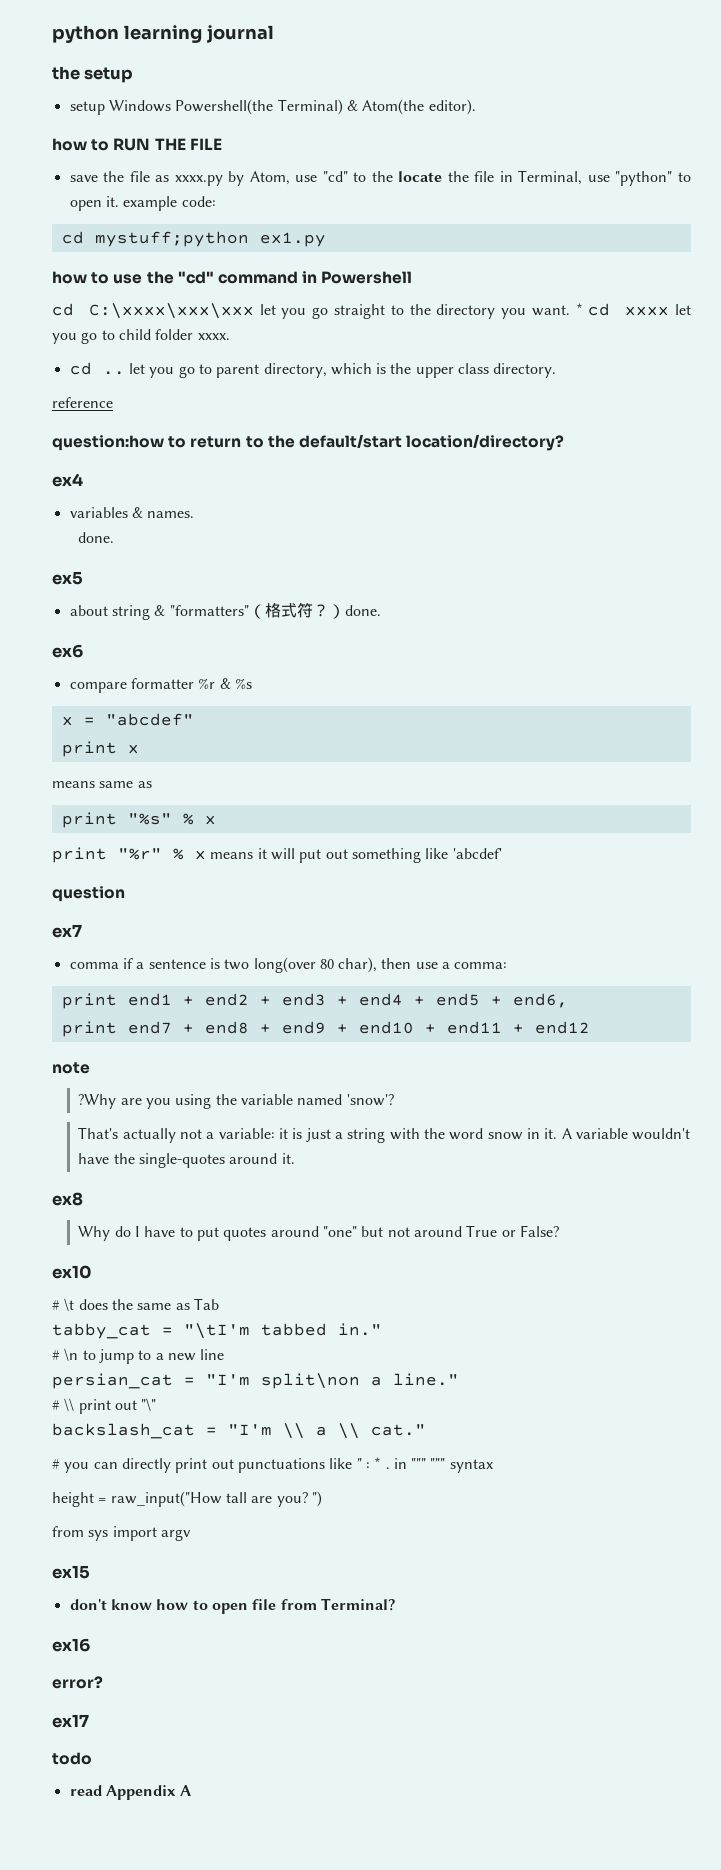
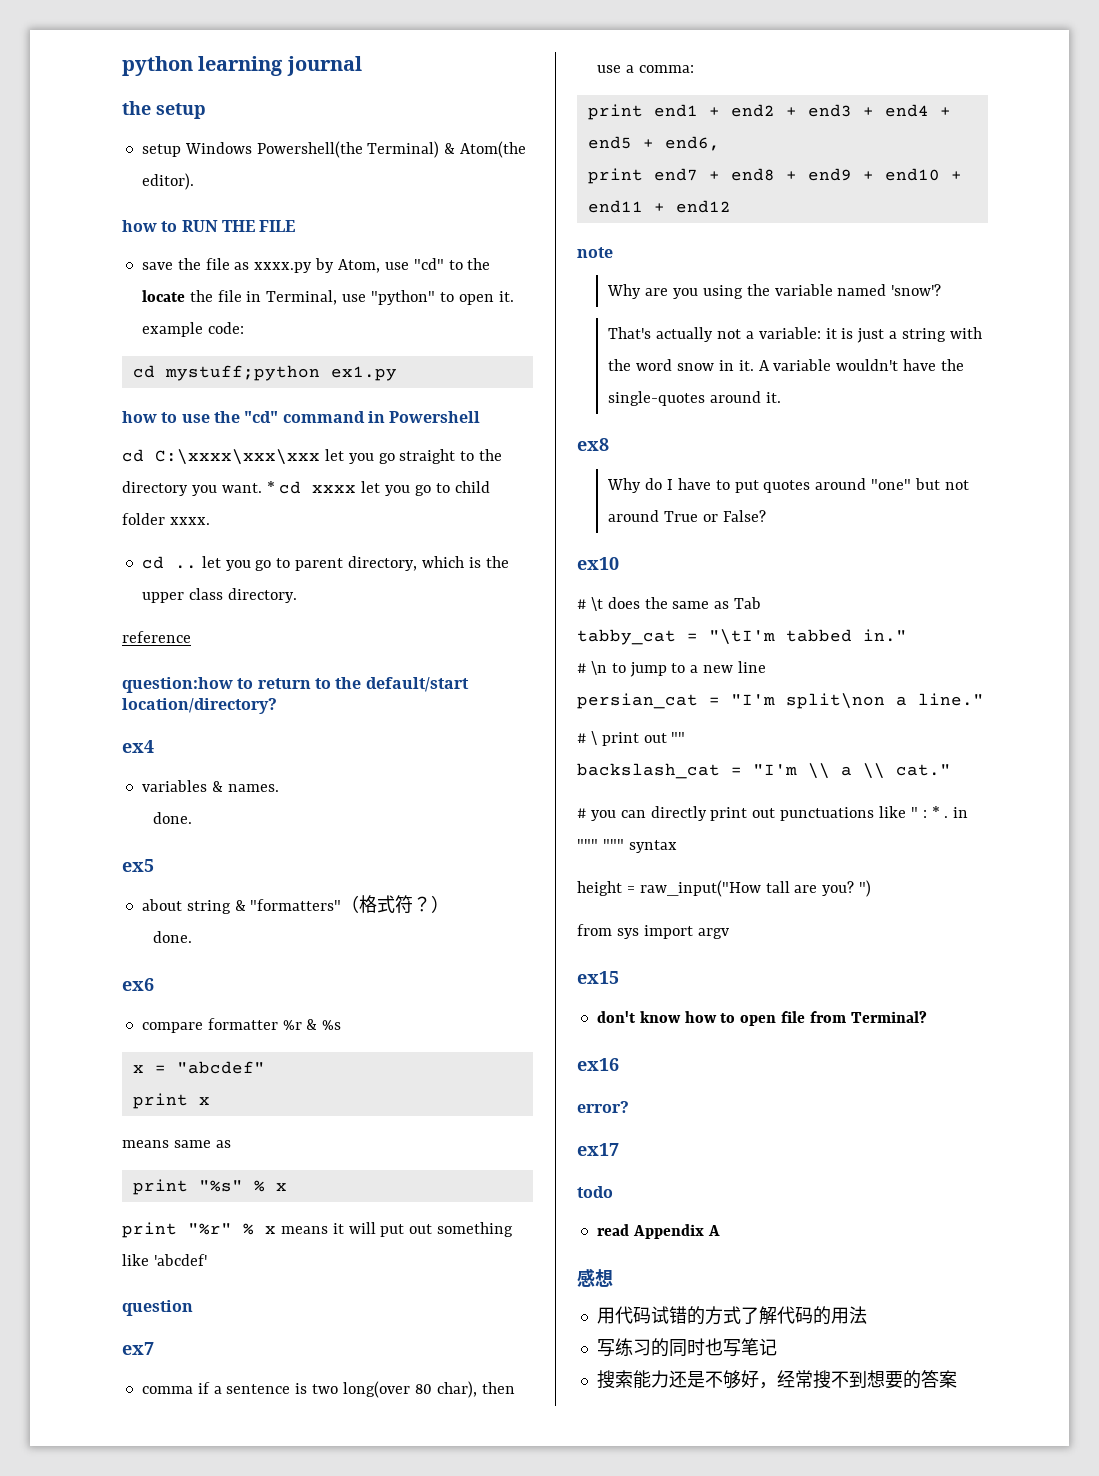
(345, 611) none -> (450, 904) //
[78,1094,117,1109] ?Why -> [607,284,642,299] Why
[64,1398,157,1414] \\ print out "\" -> [590,731,686,746] \ print out ""
(192, 1790) none -> [577,1268,613,1287] [596,1306,867,1325] [596,1338,777,1357] [596,1370,957,1389] // 感想 // 用代码试错的方式了解代码的用法 // 写练习的同时也写笔记 // 搜索能力还是不够好，经常搜不到想要的答案

